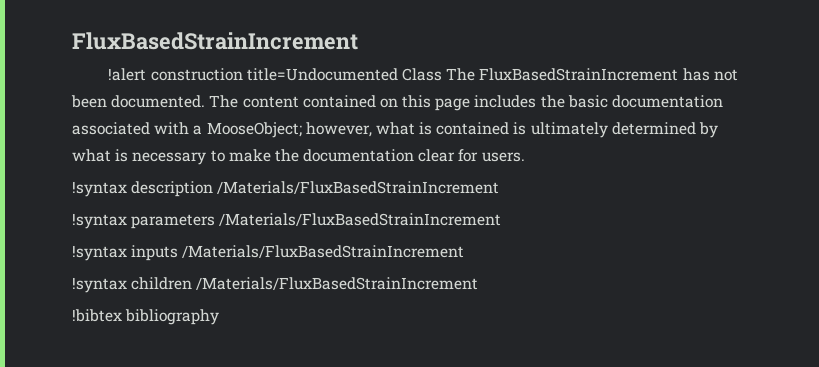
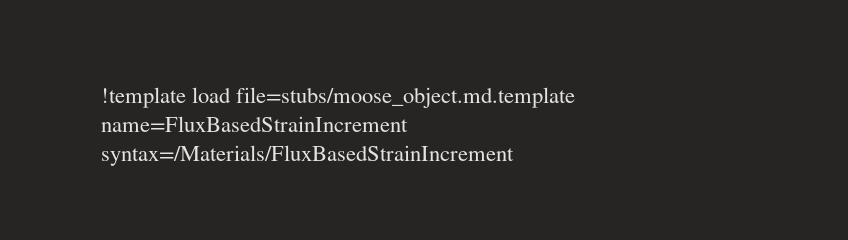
[72,32,358,50] [108,68,738,81] [71,95,724,111] [72,122,719,138] [72,149,525,165] [72,181,500,197] [72,213,502,229] [72,245,465,261] [72,277,479,293] [72,309,220,325] FluxBasedStrainIncrement // !alert construction title=Undocumented Class The FluxBasedStrainIncrement has not been documented. The content contained on this page includes the basic documentation associated with a MooseObject; however, what is contained is ultimately determined by what is necessary to make the documentation clear for users. // !syntax description /Materials/FluxBasedStrainIncrement // !syntax parameters /Materials/FluxBasedStrainIncrement // !syntax inputs /Materials/FluxBasedStrainIncrement // !syntax children /Materials/FluxBasedStrainIncrement // !bibtex bibliography -> [101,87,576,108] [101,116,408,132] [101,145,514,166] !template load file=stubs/moose_object.md.template name=FluxBasedStrainIncrement syntax=/Materials/FluxBasedStrainIncrement

